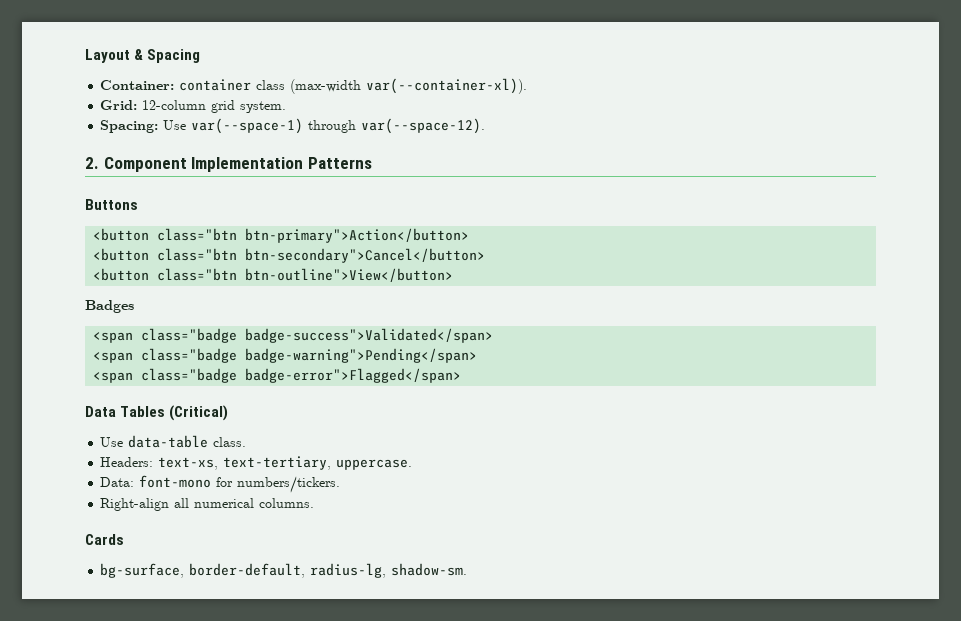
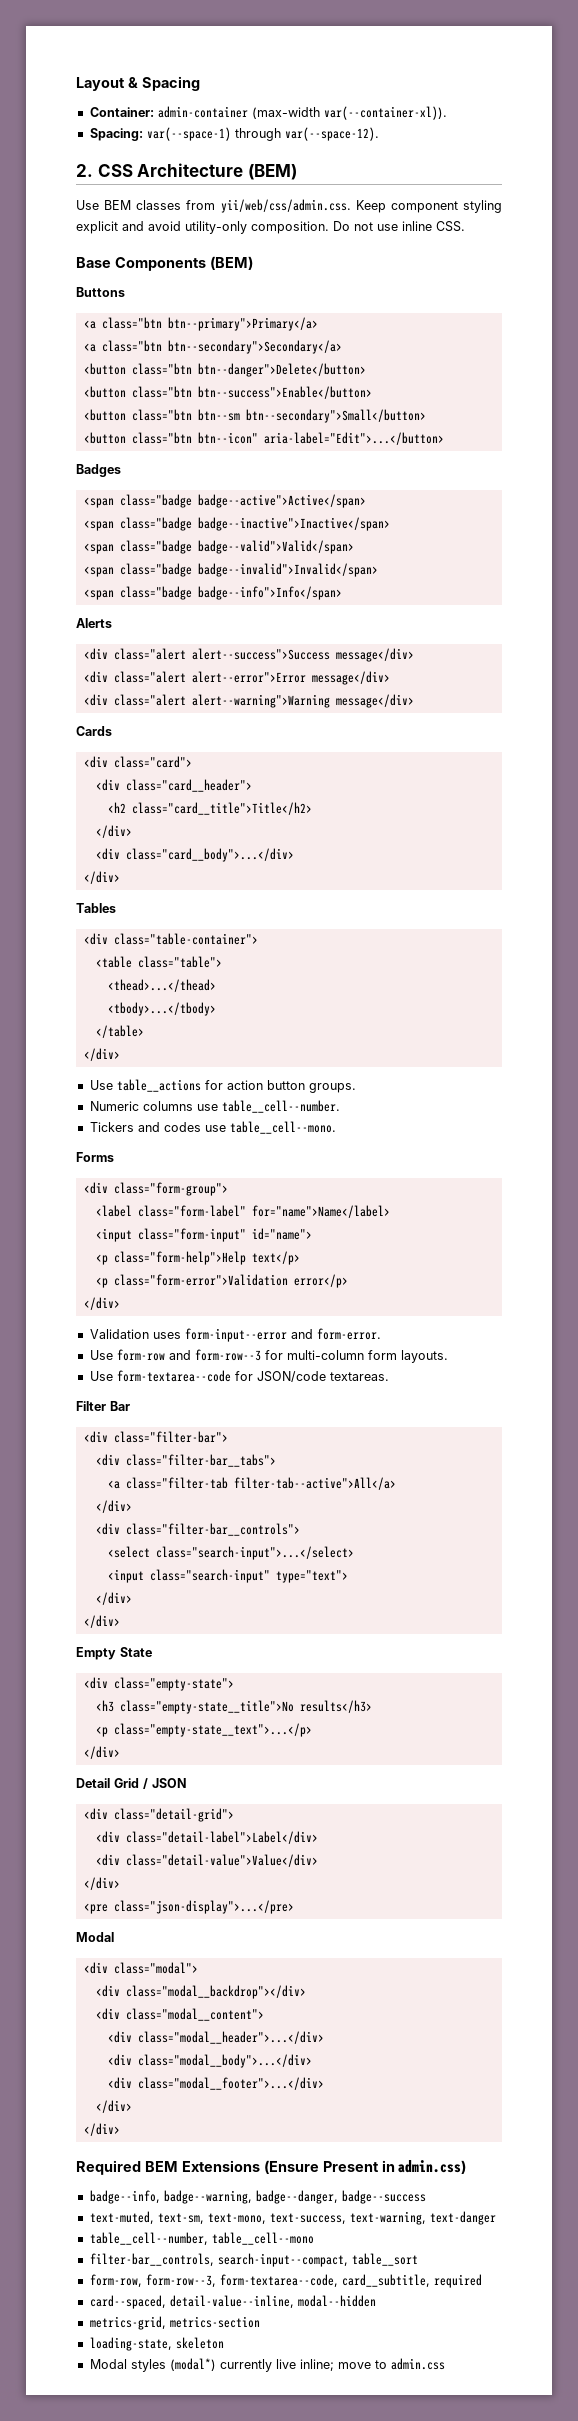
[179,79,286,91] container class -> [157,106,248,118] admin-container
[100,100,287,113] // Grid: 12-column grid system. -> (447, 113) none
[163,120,187,130] Use -> (143, 134) none
[103,157,372,172] [85,199,138,210] [93,228,470,243] [93,248,486,263] [93,268,454,282] Component Implementation Patterns // Buttons // <button class="btn btn-primary">Action</button> // <button class="btn btn-secondary">Cancel</button> // <button class="btn btn-outline">View</button> -> [97,163,297,180] [76,199,503,213] [76,221,465,234] [76,256,253,271] [76,287,125,297] [83,317,318,331] [83,340,342,354] [83,363,366,377] [83,386,372,399] [83,409,426,423] [83,432,444,445] CSS Architecture (BEM) // Use BEM classes from yii/web/css/admin.css. Keep component styling explicit and avoid utility-only composition. Do not use inline CSS. // Base Components (BEM) // Buttons // <a class="btn btn--primary">Primary</a> // <a class="btn btn--secondary">Secondary</a> // <button class="btn btn--danger">Delete</button> // <button class="btn btn--success">Enable</button> // <button class="btn btn--sm btn--secondary">Small</button> // <button class="btn btn--icon" aria-label="Edit">...</button>
[245,328,494,343] [93,348,478,363] [93,368,462,383] [85,405,229,421] [100,435,247,448] [100,456,413,470] [100,475,341,493] [100,498,315,511] [85,534,124,545] [100,563,468,578] badge-success">Validated</span> // <span class="badge badge-warning">Pending</span> // <span class="badge badge-error">Flagged</span> // Data Tables (Critical) // Use data-table class. // Headers: text-xs, text-tertiary, uppercase. // Data: font-mono for numbers/tickers. // Right-align all numerical columns. // Cards // bg-surface, border-default, radius-lg, shadow-sm. -> [197,494,366,508] [83,517,390,531] [83,540,354,554] [83,563,378,577] [83,586,342,600] [76,618,112,628] [83,648,414,662] [83,671,390,685] [83,694,414,708] [76,726,112,736] [83,756,192,768] [95,779,252,792] [107,802,312,815] [95,825,132,838] [95,848,294,862] [83,871,120,884] [76,903,116,913] [83,933,258,945] [95,956,222,968] [107,979,216,992] [107,1002,216,1016] [95,1025,144,1038] [83,1048,120,1061] [89,1079,356,1093] [89,1100,340,1113] [89,1121,336,1134] [76,1152,114,1162] [83,1182,228,1196] [95,1205,390,1218] [95,1228,312,1242] [95,1251,300,1265] [95,1274,348,1288] [83,1297,120,1310] [89,1328,381,1342] [89,1349,448,1363] [89,1370,389,1382] [76,1401,130,1411] [83,1431,228,1443] [95,1454,276,1467] [107,1477,396,1490] [95,1500,132,1513] [95,1523,300,1536] [107,1546,354,1560] [107,1569,348,1583] [95,1592,132,1605] [83,1615,120,1628] [76,1647,152,1660] [83,1677,234,1691] [95,1700,372,1714] [95,1723,312,1737] [83,1746,120,1759] [76,1778,187,1789] [83,1808,234,1822] [95,1831,318,1844] [95,1854,318,1867] [83,1877,120,1890] [83,1900,294,1914] [76,1932,114,1942] [83,1962,198,1974] [95,1985,306,1999] [95,2008,264,2021] [107,2031,324,2044] [107,2054,312,2068] [107,2077,324,2090] [95,2100,132,2113] [83,2123,120,2136] [76,2160,467,2175] [89,2190,426,2204] [89,2211,496,2225] [89,2232,314,2245] [89,2253,418,2267] [89,2274,482,2288] [89,2295,376,2309] [89,2316,260,2330] [89,2337,224,2351] [89,2358,445,2372] badge--active">Active</span> // <span class="badge badge--inactive">Inactive</span> // <span class="badge badge--valid">Valid</span> // <span class="badge badge--invalid">Invalid</span> // <span class="badge badge--info">Info</span> // Alerts // <div class="alert alert--success">Success message</div> // <div class="alert alert--error">Error message</div> // <div class="alert alert--warning">Warning message</div> // Cards // <div class="card"> // <div class="card__header"> // <h2 class="card__title">Title</h2> // </div> // <div class="card__body">...</div> // </div> // Tables // <div class="table-container"> // <table class="table"> // <thead>...</thead> // <tbody>...</tbody> // </table> // </div> // Use table__actions for action button groups. // Numeric columns use table__cell--number. // Tickers and codes use table__cell--mono. // Forms // <div class="form-group"> // <label class="form-label" for="name">Name</label> // <input class="form-input" id="name"> // <p class="form-help">Help text</p> // <p class="form-error">Validation error</p> // </div> // Validation uses form-input--error and form-error. // Use form-row and form-row--3 for multi-column form layouts. // Use form-textarea--code for JSON/code textareas. // Filter Bar // <div class="filter-bar"> // <div class="filter-bar__tabs"> // <a class="filter-tab filter-tab--active">All</a> // </div> // <div class="filter-bar__controls"> // <select class="search-input">...</select> // <input class="search-input" type="text"> // </div> // </div> // Empty State // <div class="empty-state"> // <h3 class="empty-state__title">No results</h3> // <p class="empty-state__text">...</p> // </div> // Detail Grid / JSON // <div class="detail-grid"> // <div class="detail-label">Label</div> // <div class="detail-value">Value</div> // </div> // <pre class="json-display">...</pre> // Modal // <div class="modal"> // <div class="modal__backdrop"></div> // <div class="modal__content"> // <div class="modal__header">...</div> // <div class="modal__body">...</div> // <div class="modal__footer">...</div> // </div> // </div> // Required BEM Extensions (Ensure Present in admin.css) // badge--info, badge--warning, badge--danger, badge--success // text-muted, text-sm, text-mono, text-success, text-warning, text-danger // table__cell--number, table__cell--mono // filter-bar__controls, search-input--compact, table__sort // form-row, form-row--3, form-textarea--code, card__subtitle, required // card--spaced, detail-value--inline, modal--hidden // metrics-grid, metrics-section // loading-state, skeleton // Modal styles (modal*) currently live inline; move to admin.css

